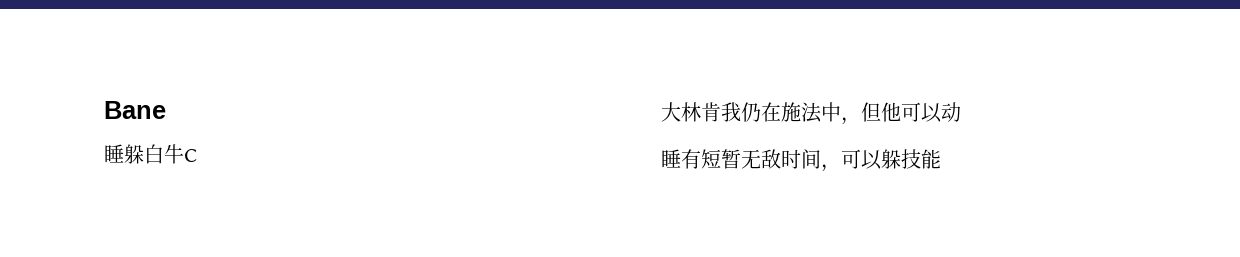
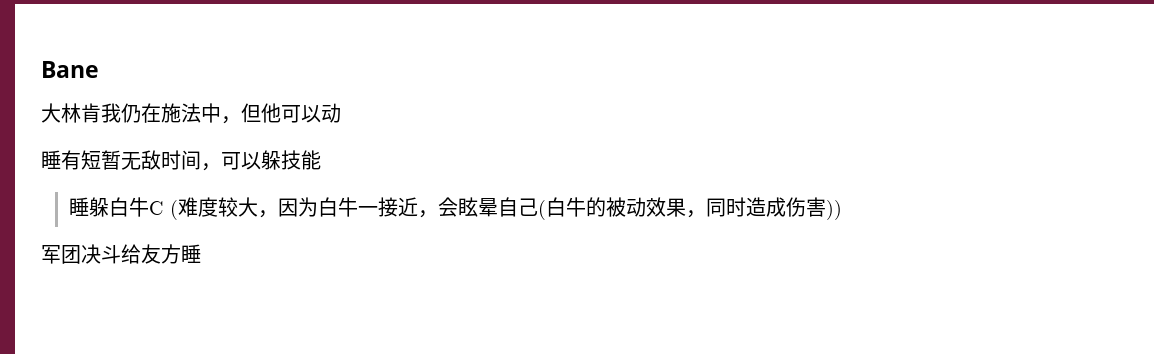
[104,144,198,164] // 睡躲白牛C -> (99, 69) none
(941, 159) none -> [69,197,843,220] [41,244,201,264] // 睡躲白牛C (难度较大，因为白牛一接近，会眩晕自己(白牛的被动效果，同时造成伤害)) // 军团决斗给友方睡

